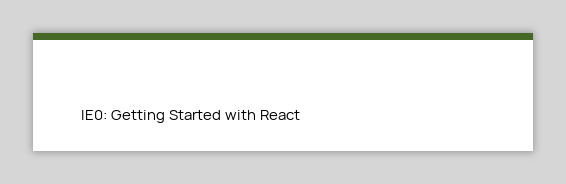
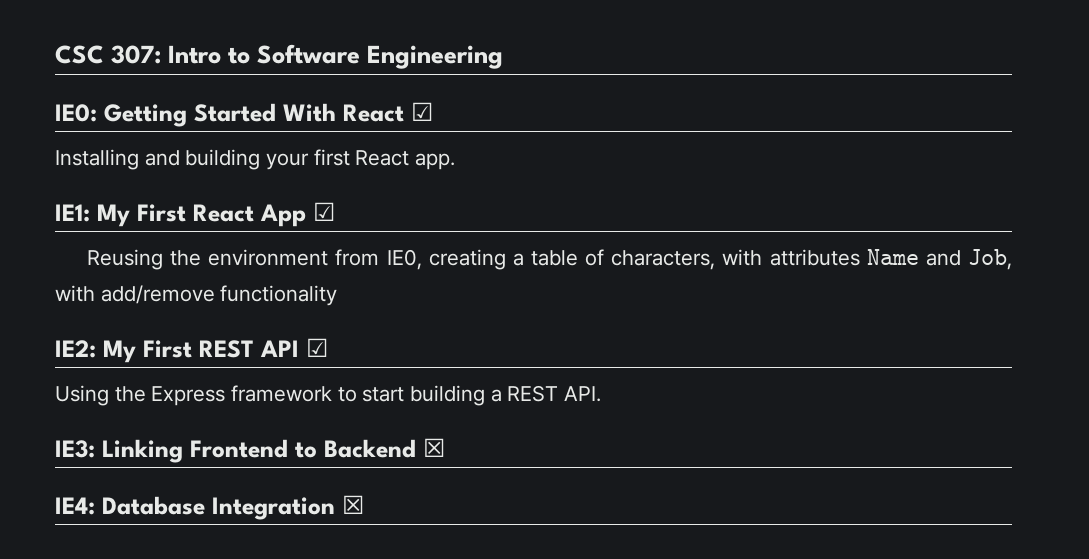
[81,110,301,123] IE0: Getting Started with React -> [55,44,504,69] [55,102,433,127] [55,149,456,170] [55,202,335,227] [86,249,1012,270] [55,285,338,306] [55,338,328,363] [55,385,602,406] [55,438,445,463] [55,495,364,520] CSC 307: Intro to Software Engineering // IE0: Getting Started With React ☑ // Installing and building your first React app. // IE1: My First React App ☑ // Reusing the environment from IE0, creating a table of characters, with attributes Name and Job, with add/remove functionality // IE2: My First REST API ☑ // Using the Express framework to start building a REST API. // IE3: Linking Frontend to Backend ☒ // IE4: Database Integration ☒

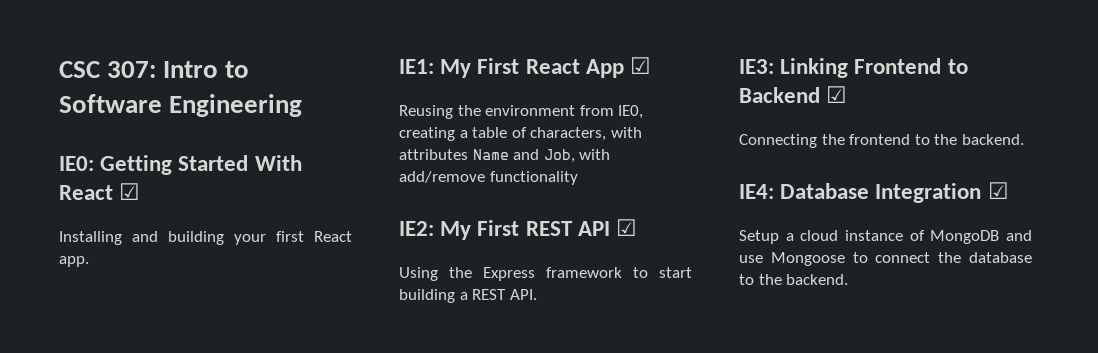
[423,438,445,457] [55,495,364,520] ☒ // IE4: Database Integration ☒ -> [826,86,848,103] [739,134,1024,148] [739,182,1009,203] [739,230,1032,244] [739,252,1032,266] [739,274,849,285] ☑ // Connecting the frontend to the backend. // IE4: Database Integration ☑ // Setup a cloud instance of MongoDB and use Mongoose to connect the database to the backend.

